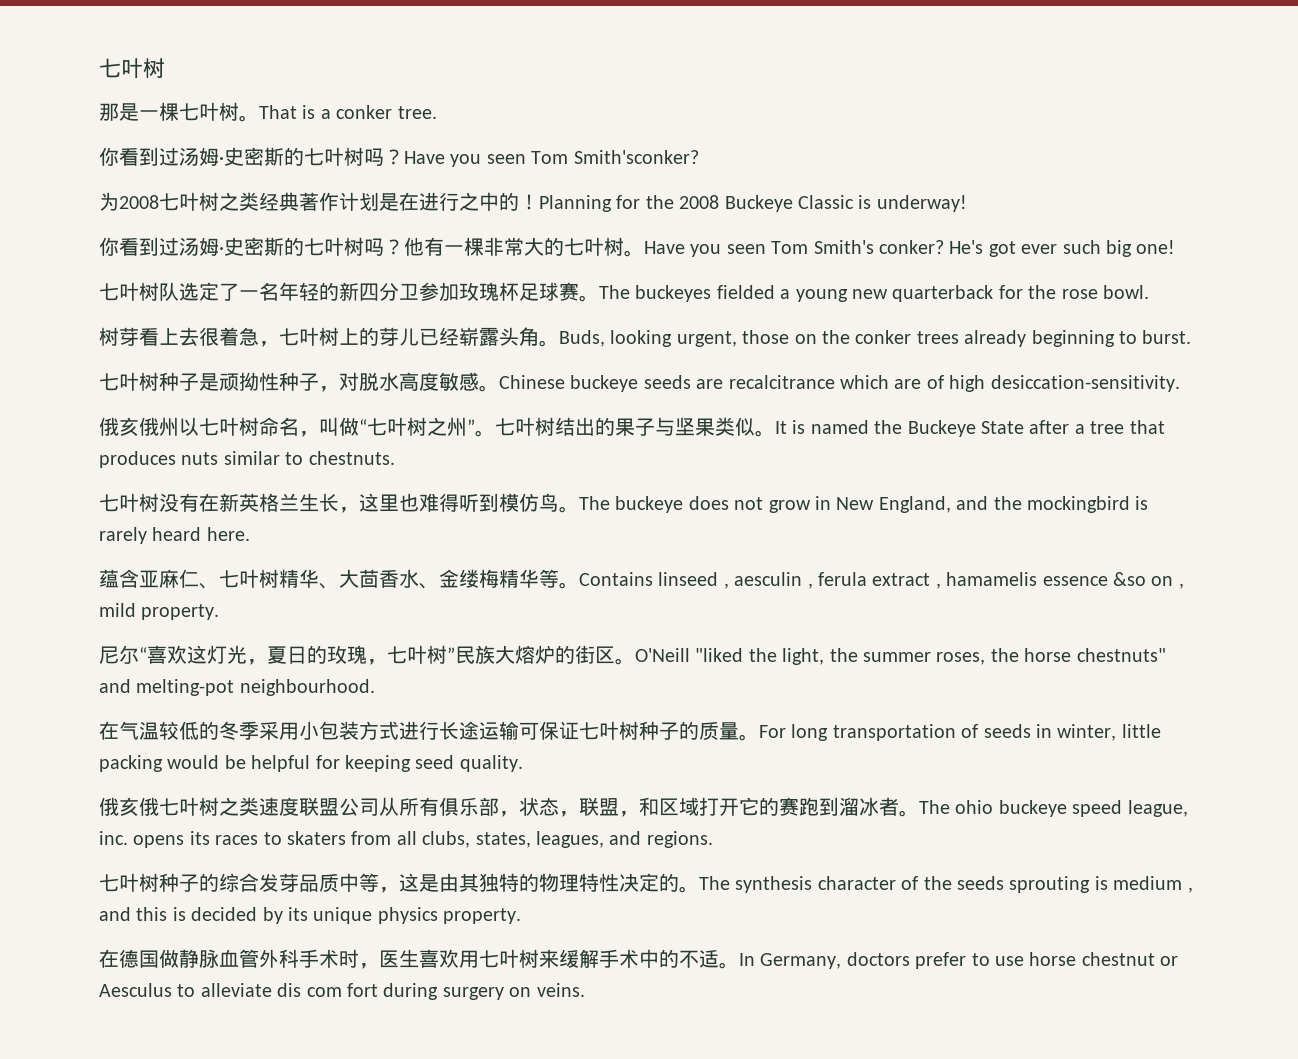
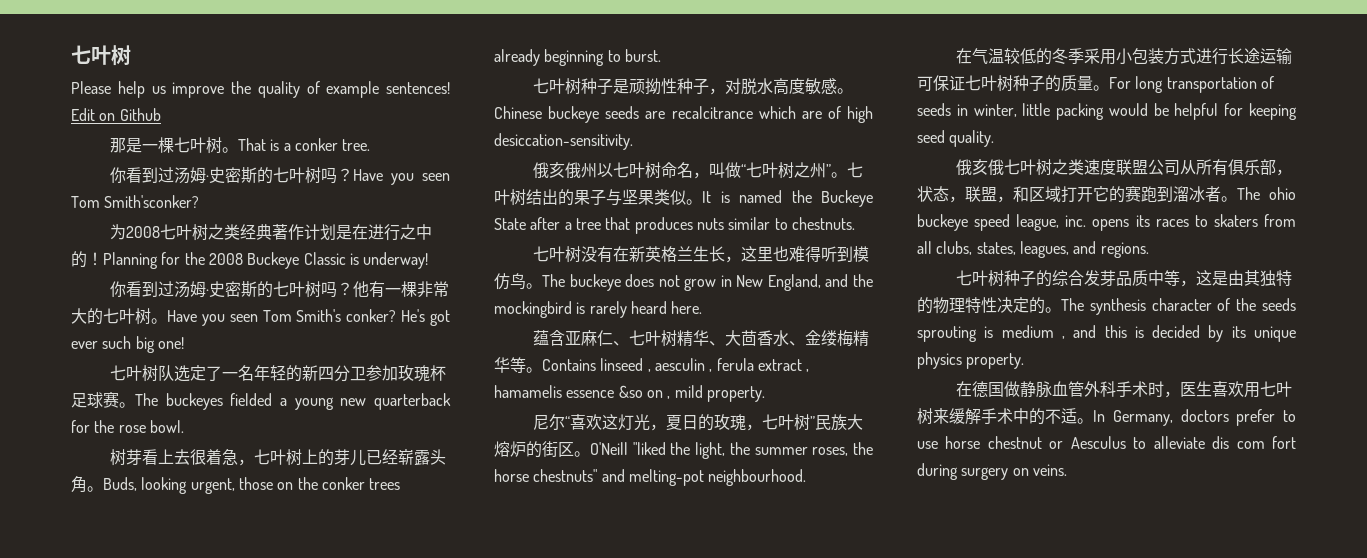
[99,58,165,78] 七叶树 -> [71,45,131,66] [71,81,450,98] [71,108,161,121] 七叶树 // Please help us improve the quality of example sentences! Edit on Github

